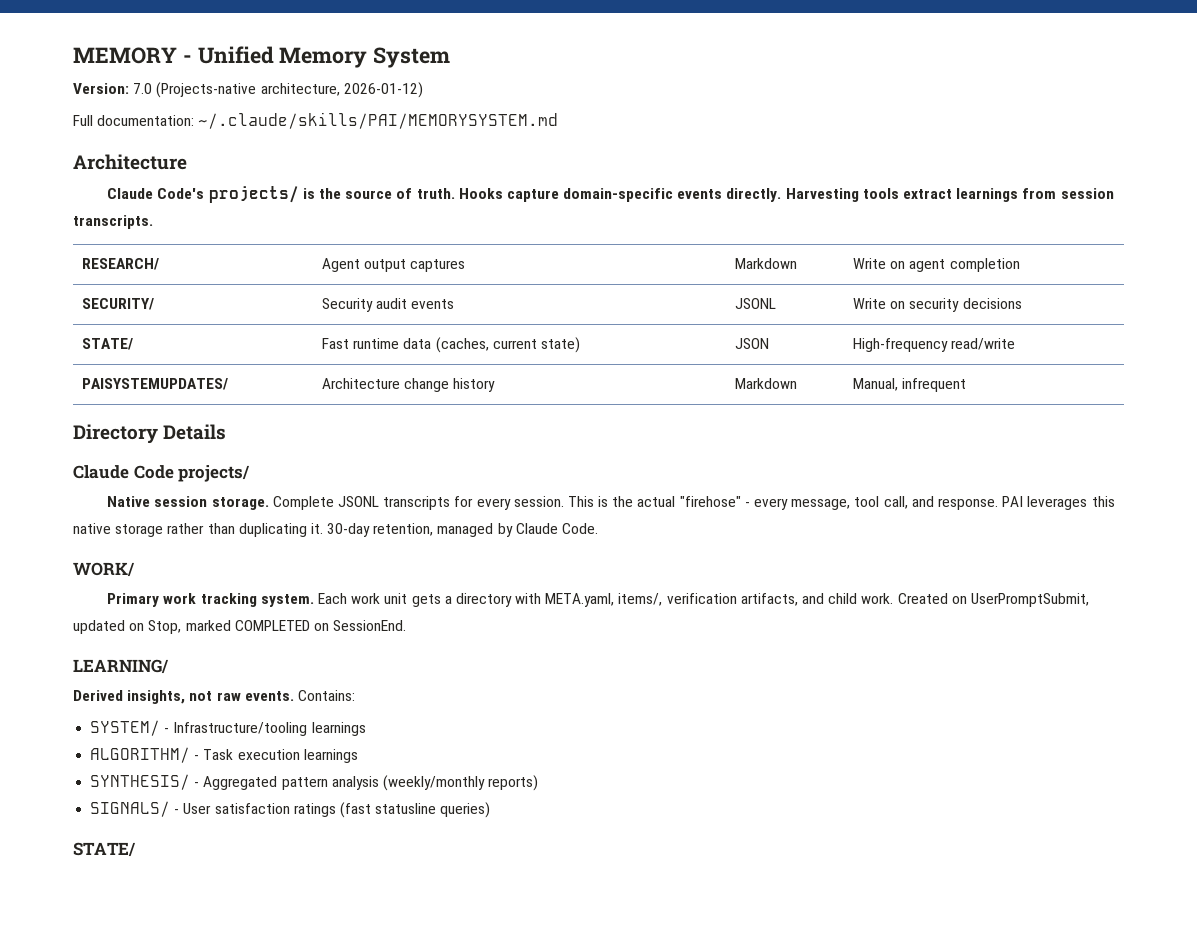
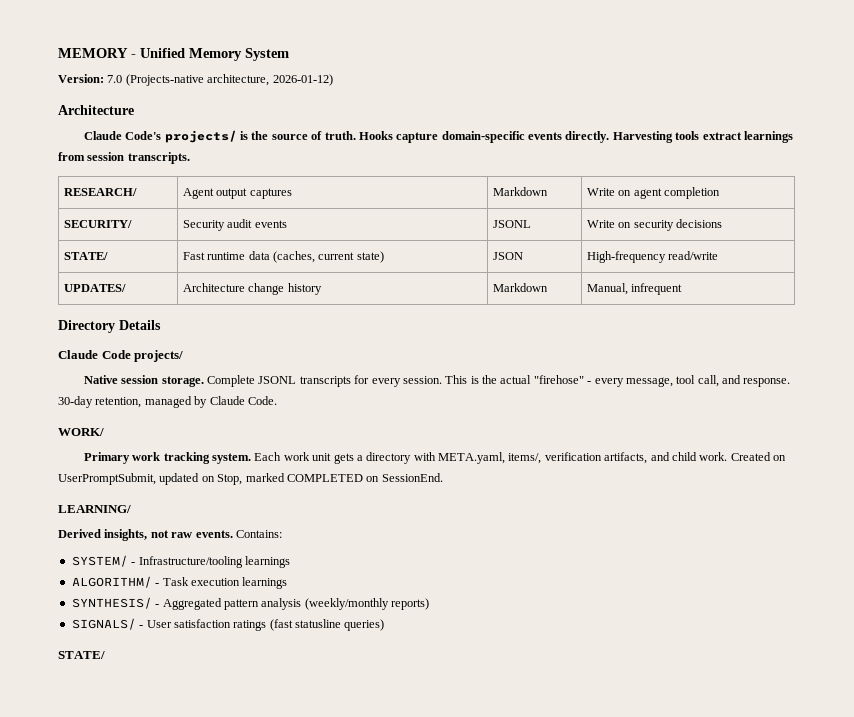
[73,112,559,129] // Full documentation: ~/.claude/skills/PAI/MEMORYSYSTEM.md -> (333, 80) none
[81,378,228,390] PAISYSTEMUPDATES/ -> [63,284,126,292] UPDATES/
[1002,496,1115,510] [73,523,323,537] PAI leverages this native storage rather than duplicating it. -> (791, 382) none

